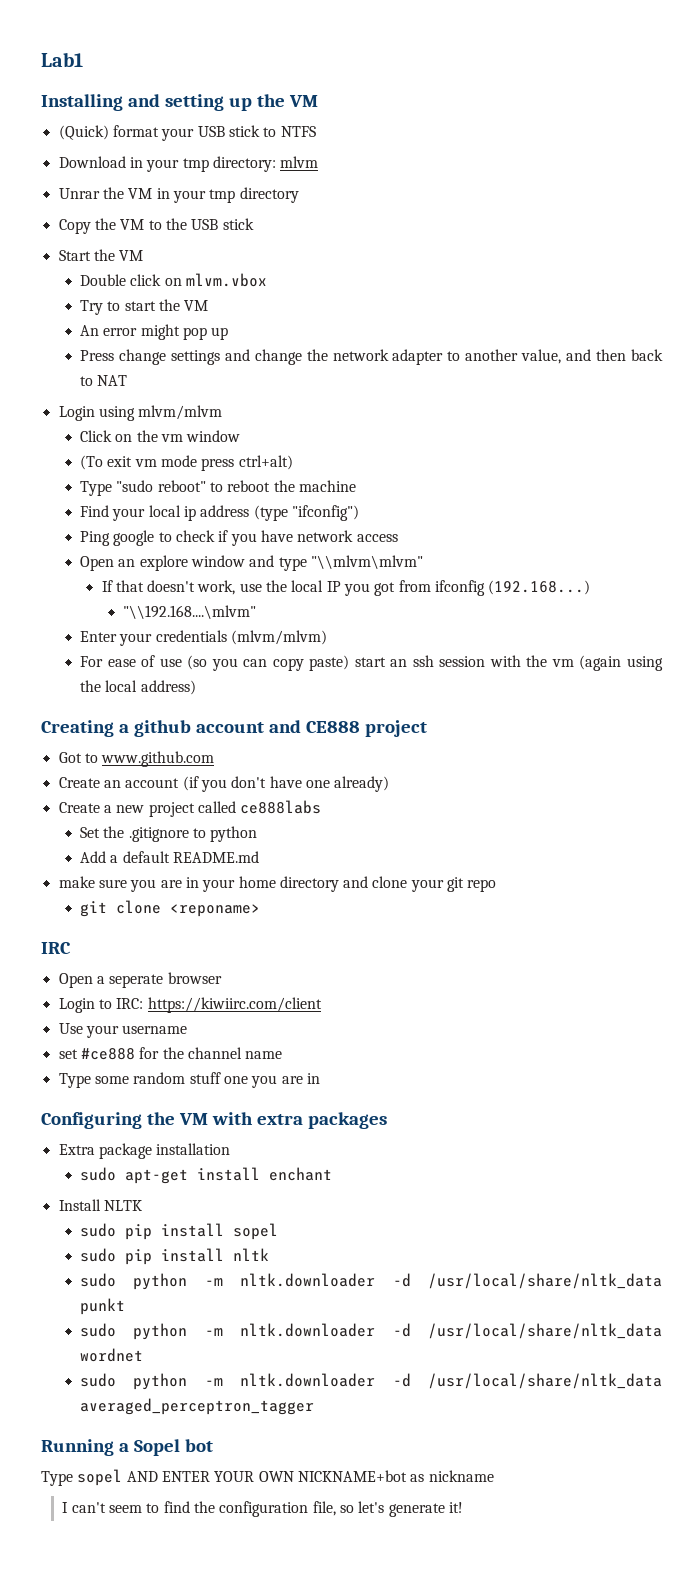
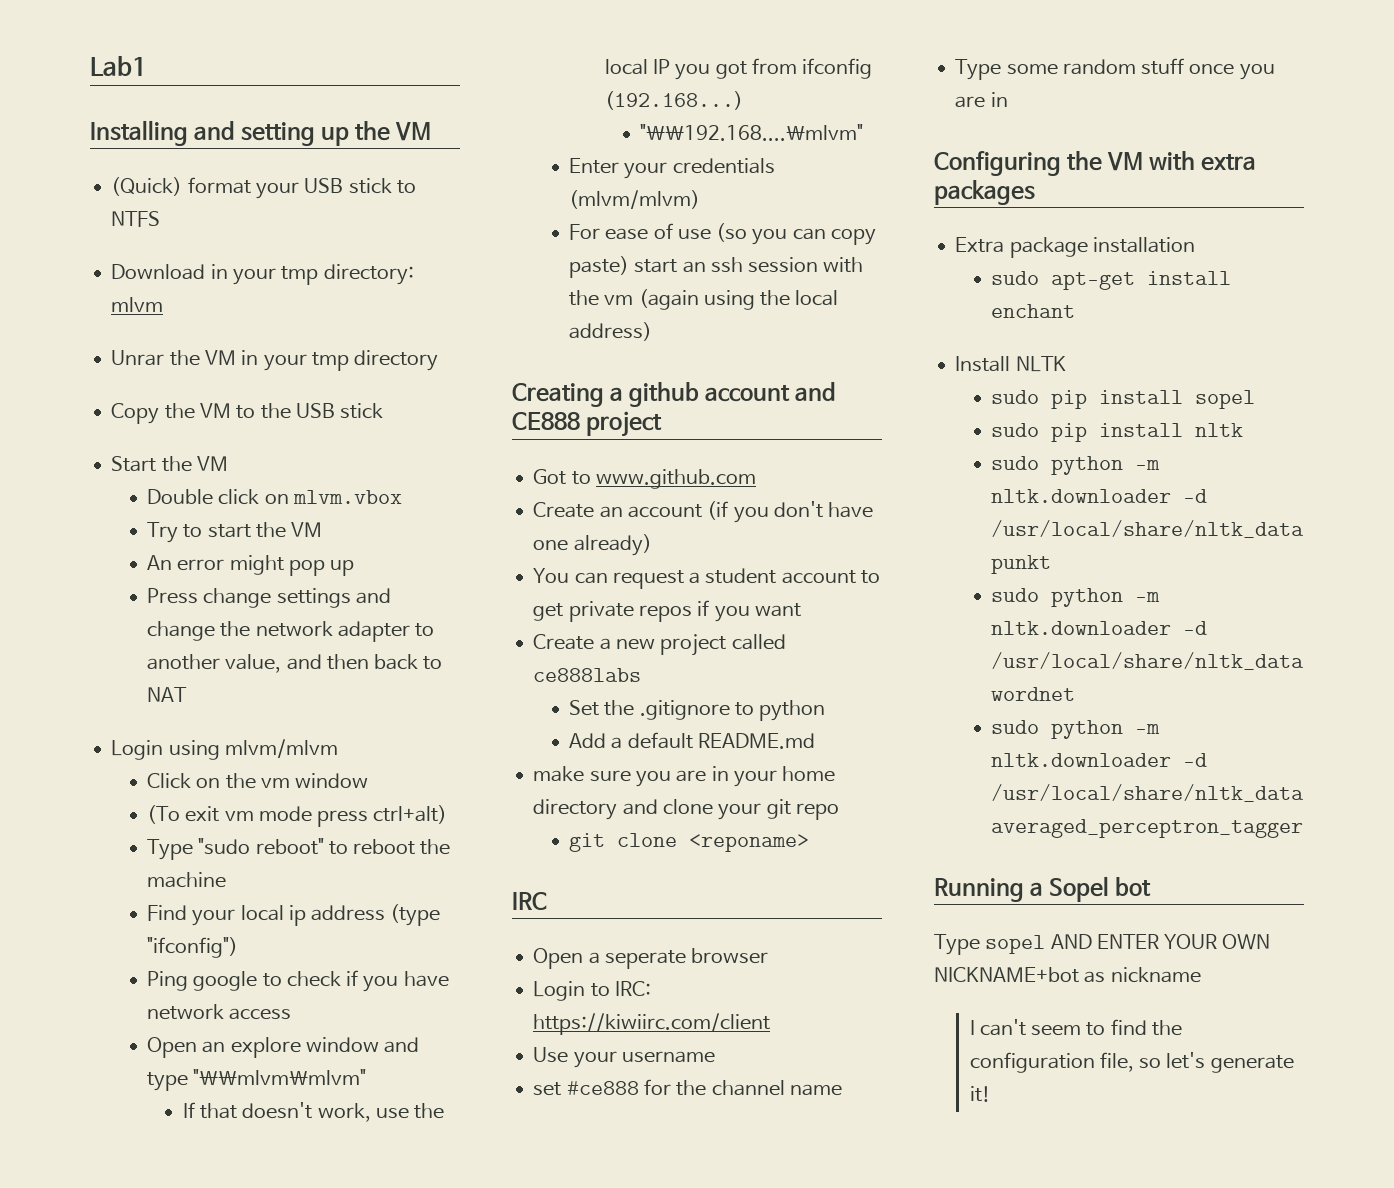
(390, 784) none -> [533,568,881,589] [533,600,801,622] // You can request a student account to get private repos if you want
[223,1076,248,1084] one -> [1189,64,1235,75] once

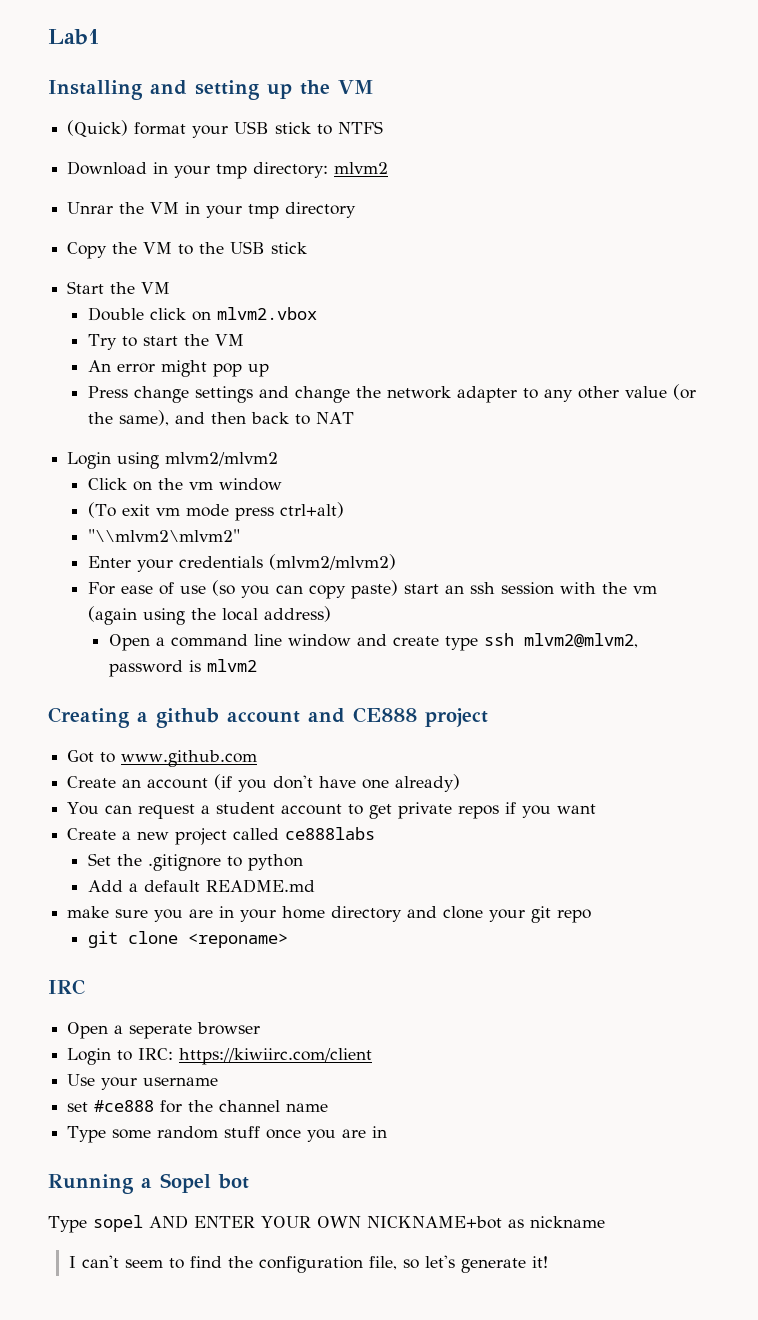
[111,297,164,312] mlvm -> [334,162,389,174] mlvm2
[292,490,402,504] mlvm.vbox -> [216,307,317,320] mlvm2.vbox
[147,654,282,673] another value, -> [543,384,696,402] [87,410,169,426] any other value (or the same),
[224,739,338,758] mlvm/mlvm -> [165,452,279,466] mlvm2/mlvm2
[147,838,451,860] [147,872,227,888] [147,904,441,926] [147,937,239,958] [147,970,449,992] [147,1004,292,1020] [147,1037,420,1058] [147,1069,367,1091] [182,1102,445,1122] [604,58,873,80] [604,91,743,110] [640,124,864,141] Type "sudo reboot" to reboot the machine // Find your local ip address (type "ifconfig") // Ping google to check if you have network access // Open an explore window and type "\\mlvm\mlvm" // If that doesn't work, use the local IP you got from ifconfig (192.168...) // "\\192.168....\mlvm" -> [87,529,240,542] "\\mlvm2\mlvm2"
[569,190,701,209] (mlvm/mlvm) -> [268,554,396,570] (mlvm2/mlvm2)
(653, 331) none -> [108,633,638,651] [108,659,257,677] // Open a command line window and create type ssh mlvm2@mlvm2, password is mlvm2
[934,151,1257,176] [934,180,1035,205] [955,237,1195,258] [991,271,1232,290] [991,304,1076,318] [955,356,1066,372] [991,390,1256,409] [991,423,1244,442] [991,456,1161,475] [991,489,1208,503] [991,520,1305,538] [991,555,1052,574] [991,588,1161,607] [991,621,1208,635] [991,652,1305,670] [991,687,1076,701] [991,720,1161,739] [991,753,1208,767] [991,784,1305,802] [991,819,1304,838] // Configuring the VM with extra packages // Extra package installation // sudo apt-get install enchant // Install NLTK // sudo pip install sopel // sudo pip install nltk // sudo python -m nltk.downloader -d /usr/local/share/nltk_data punkt // sudo python -m nltk.downloader -d /usr/local/share/nltk_data wordnet // sudo python -m nltk.downloader -d /usr/local/share/nltk_data averaged_perceptron_tagger -> (388, 1132) none

